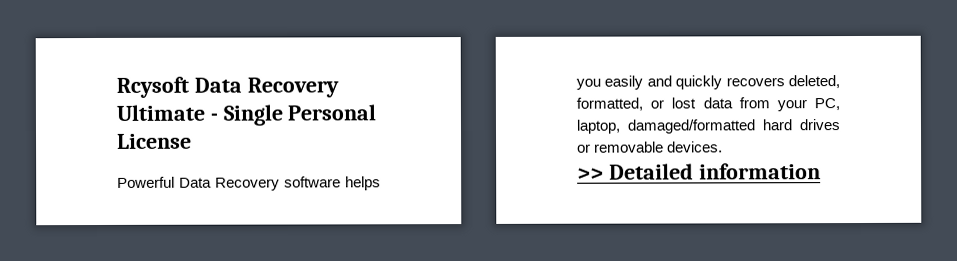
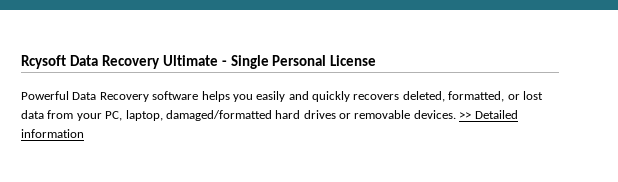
(724, 147) // -> (456, 114) none

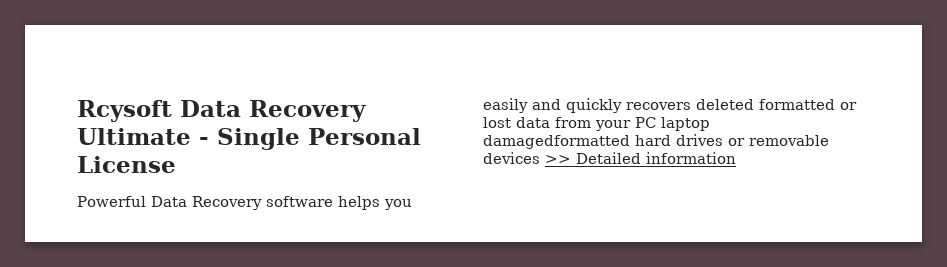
[402,91,505,102] deleted, formatted, -> [696,99,835,110] deleted formatted
[105,110,272,121] PC, laptop, damaged/formatted -> [635,117,710,131] [483,135,630,149] PC laptop damagedformatted
[413,110,456,119] devices. -> [483,152,540,164] devices

